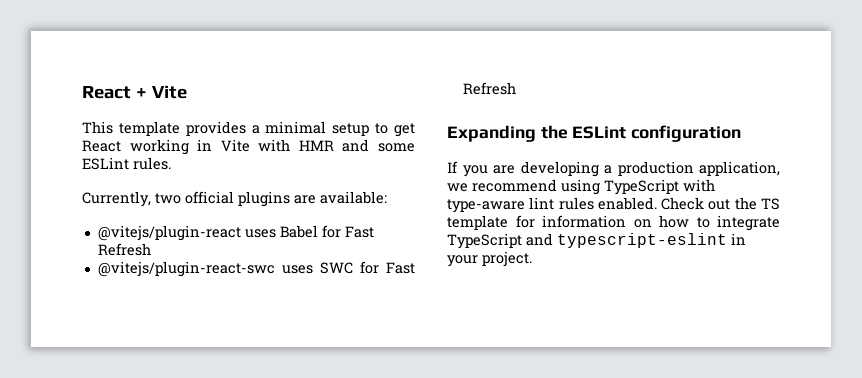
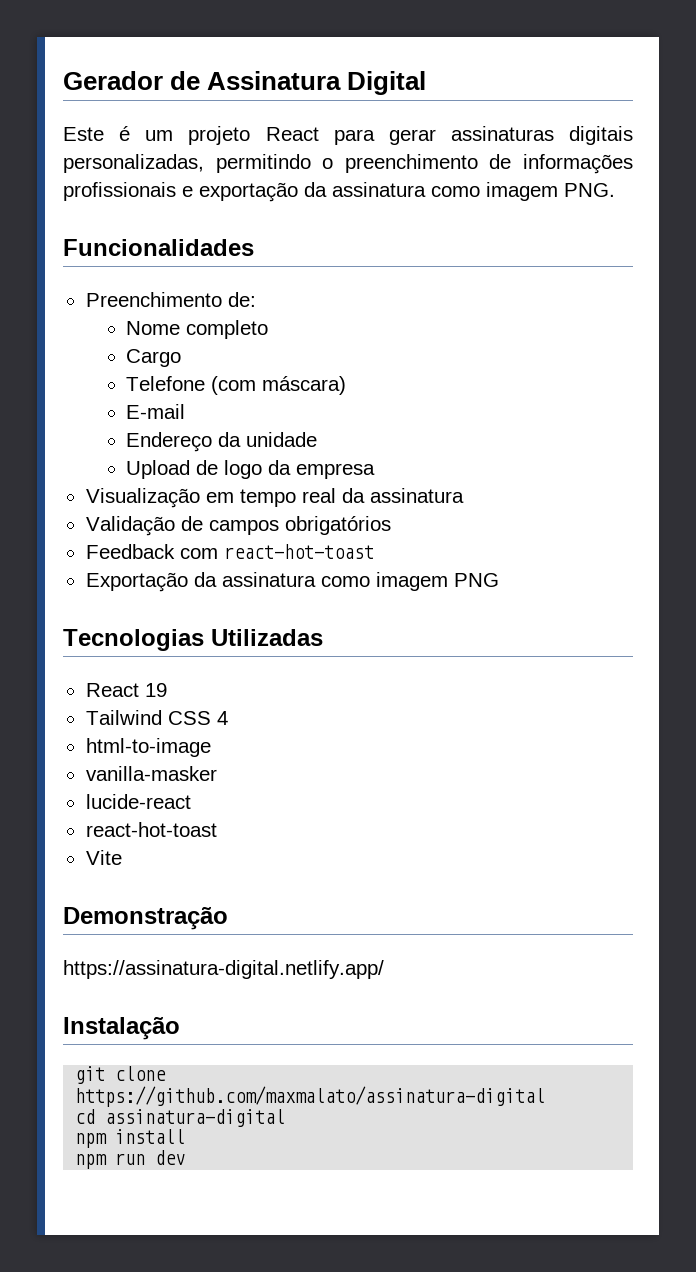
[82,85,187,99] [82,121,415,137] [82,139,415,155] [82,157,171,170] [82,191,387,207] [97,225,374,241] [97,243,151,256] [97,261,415,277] [462,82,516,95] [447,125,742,142] [447,161,780,177] [447,179,715,195] [447,197,780,213] [447,215,780,231] [447,233,746,249] [447,251,532,267] React + Vite // This template provides a minimal setup to get React working in Vite with HMR and some ESLint rules. // Currently, two official plugins are available: // @vitejs/plugin-react uses Babel for Fast Refresh // @vitejs/plugin-react-swc uses SWC for Fast Refresh // Expanding the ESLint configuration // If you are developing a production application, we recommend using TypeScript with type-aware lint rules enabled. Check out the TS template for information on how to integrate TypeScript and typescript-eslint in your project. -> [63,71,427,95] [63,126,633,145] [63,154,633,174] [63,182,615,202] [63,239,254,256] [85,292,256,307] [126,320,269,339] [126,349,182,367] [126,376,347,395] [126,404,186,419] [126,432,318,452] [126,460,376,479] [85,488,464,508] [85,516,391,536] [85,544,374,559] [85,572,499,592] [63,629,323,651] [85,683,167,697] [85,710,228,725] [85,738,211,757] [85,766,217,781] [85,794,191,809] [85,822,217,837] [85,850,122,865] [63,906,228,930] [63,960,384,979] [63,1016,180,1040] [75,1066,167,1084] [75,1086,546,1107] [75,1109,286,1127] [75,1129,186,1148] [75,1150,186,1169] Gerador de Assinatura Digital // Este é um projeto React para gerar assinaturas digitais personalizadas, permitindo o preenchimento de informações profissionais e exportação da assinatura como imagem PNG. // Funcionalidades // Preenchimento de: // Nome completo // Cargo // Telefone (com máscara) // E-mail // Endereço da unidade // Upload de logo da empresa // Visualização em tempo real da assinatura // Validação de campos obrigatórios // Feedback com react-hot-toast // Exportação da assinatura como imagem PNG // Tecnologias Utilizadas // React 19 // Tailwind CSS 4 // html-to-image // vanilla-masker // lucide-react // react-hot-toast // Vite // Demonstração // https://assinatura-digital.netlify.app/ // Instalação // git clone https://github.com/maxmalato/assinatura-digital // cd assinatura-digital // npm install // npm run dev

